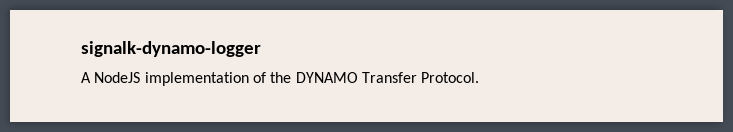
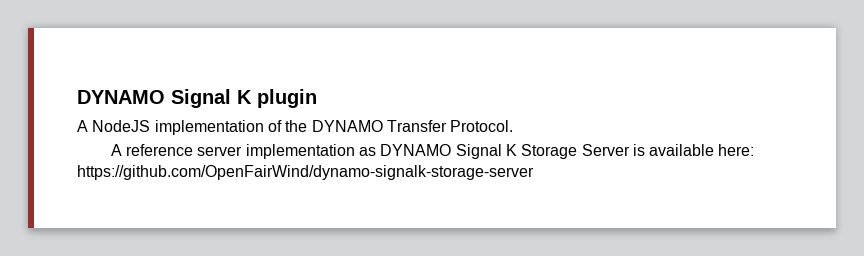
[81,41,261,57] signalk-dynamo-logger -> [77,89,317,108] DYNAMO Signal K plugin
(480, 77) none -> [110,144,755,159] [77,165,534,180] // A reference server implementation as DYNAMO Signal K Storage Server is available here: https://github.com/OpenFairWind/dynamo-signalk-storage-server

